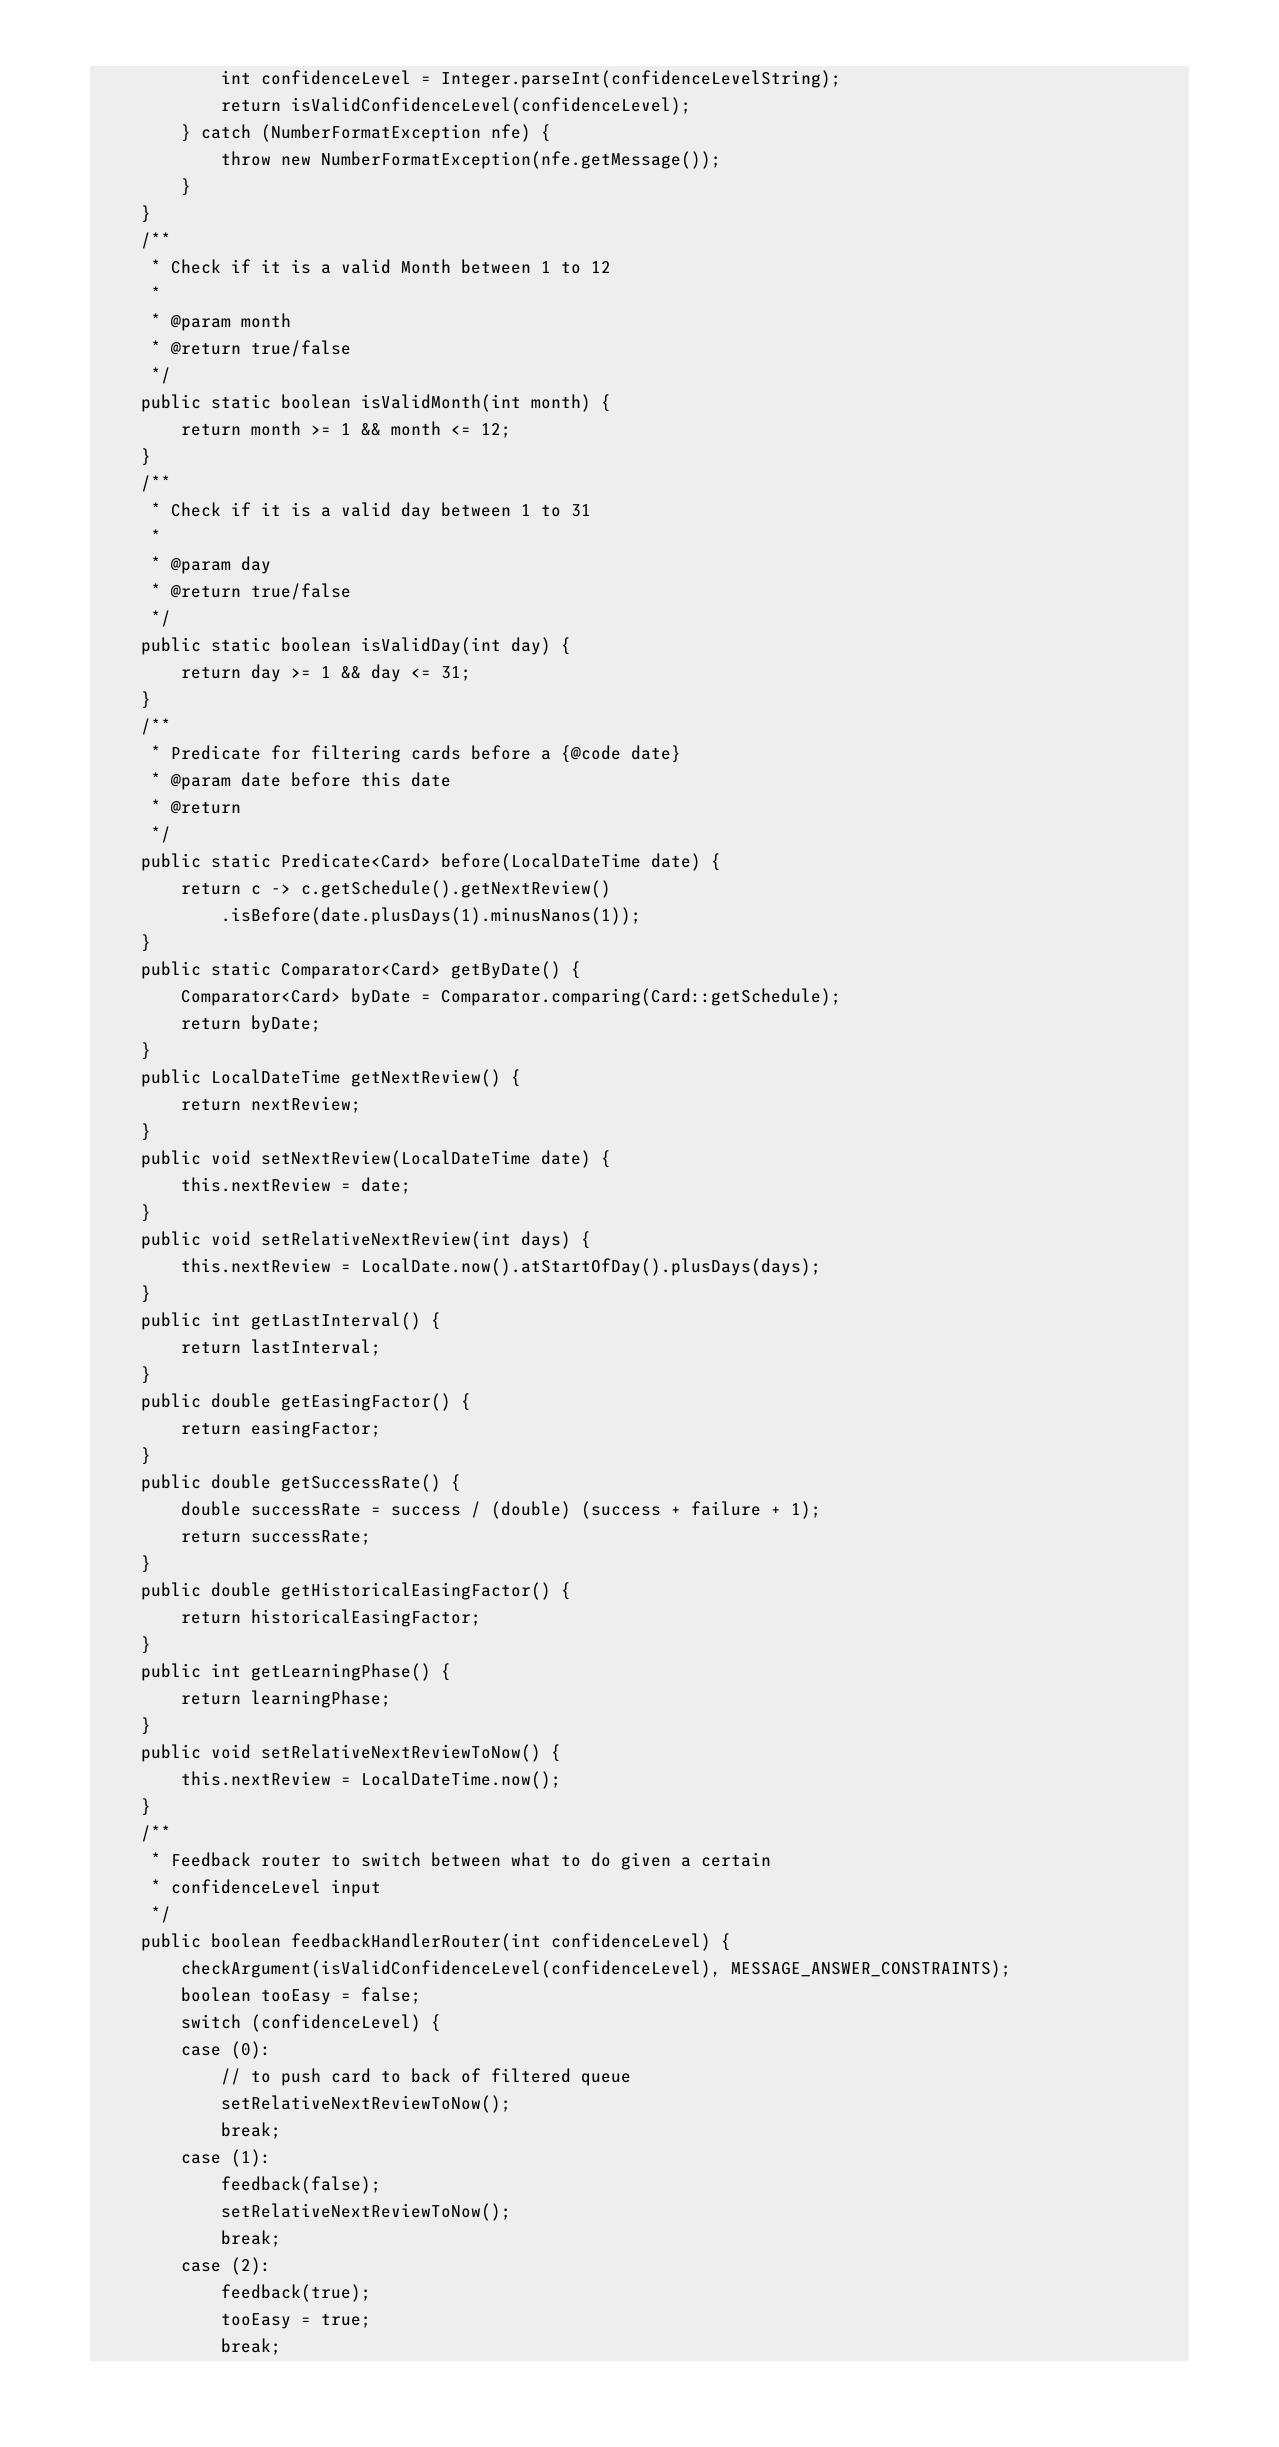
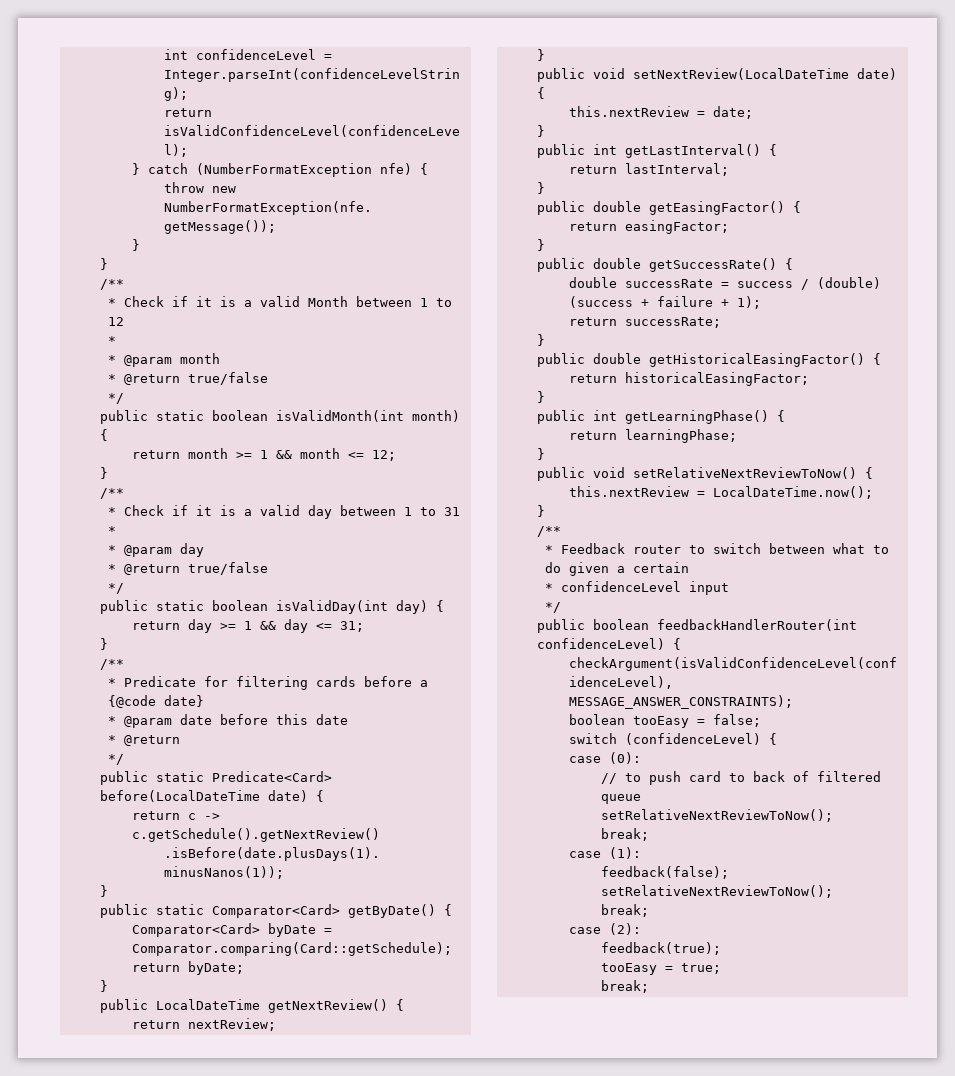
[141,1231,592,1249] [181,1258,822,1276] [141,1285,152,1303] // public void setRelativeNextReview(int days) { // this.nextReview = LocalDate.now().atStartOfDay().plusDays(days); // } -> (545, 131) none

